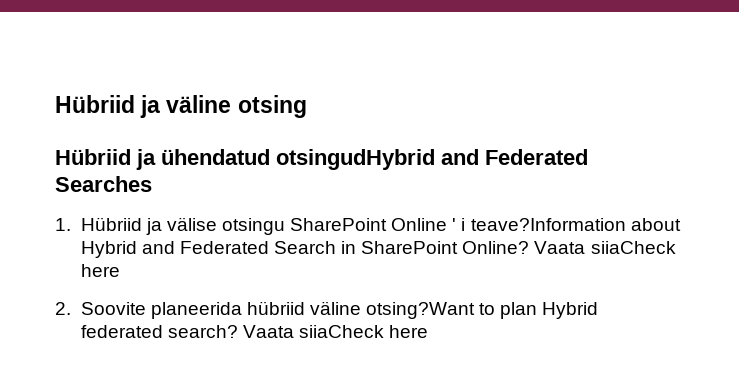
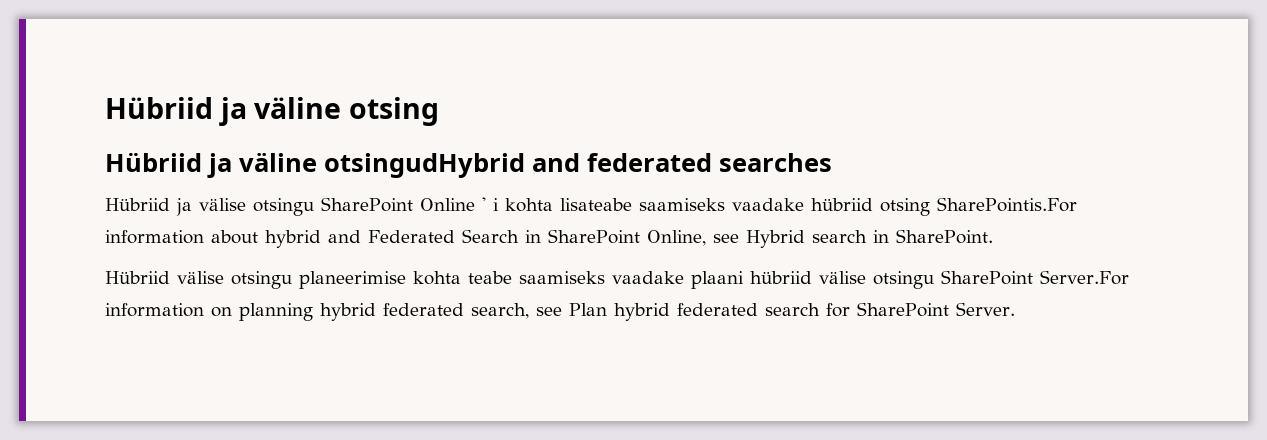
[161,149,270,165] ühendatud -> [239,152,317,172] väline
[485,149,588,165] [55,176,152,192] [55,218,71,231] Federated Searches // 1. -> [587,153,832,172] federated searches //
[470,218,681,231] [80,241,137,258] teave?Information about Hybrid -> [505,197,1077,216] [105,230,321,248] kohta lisateabe saamiseks vaadake hübriid otsing SharePointis.For information about hybrid
[462,241,676,254] [80,264,120,277] [55,301,599,319] [80,325,429,338] Online? Vaata siiaCheck here // 2. Soovite planeerida hübriid väline otsing?Want to plan Hybrid federated search? Vaata siiaCheck here -> [647,229,993,248] [105,270,1129,289] [105,302,1015,321] Online, see Hybrid search in SharePoint. // Hübriid välise otsingu planeerimise kohta teabe saamiseks vaadake plaani hübriid välise otsingu SharePoint Server.For information on planning hybrid federated search, see Plan hybrid federated search for SharePoint Server.

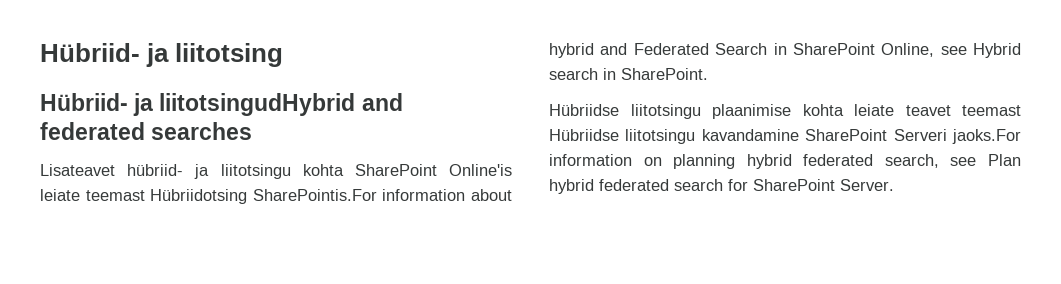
[105,97,440,126] [105,152,832,178] [105,197,930,216] Hübriid ja väline otsing // Hübriid ja väline otsingudHybrid and federated searches // Hübriid ja välise otsingu SharePoint Online ' i kohta lisateabe saamiseks vaadake hübriid otsing -> [40,43,284,67] [40,93,403,116] [40,122,253,140] [40,164,512,179] [40,189,248,204] Hübriid- ja liitotsing // Hübriid- ja liitotsingudHybrid and federated searches // Lisateavet hübriid- ja liitotsingu kohta SharePoint Online'is leiate teemast Hübriidotsing
[105,270,1129,289] Hübriid välise otsingu planeerimise kohta teabe saamiseks vaadake plaani hübriid välise otsingu SharePoint Server.For -> [549,104,1021,119] [549,129,1021,144] Hübriidse liitotsingu plaanimise kohta leiate teavet teemast Hübriidse liitotsingu kavandamine SharePoint Serveri jaoks.For

